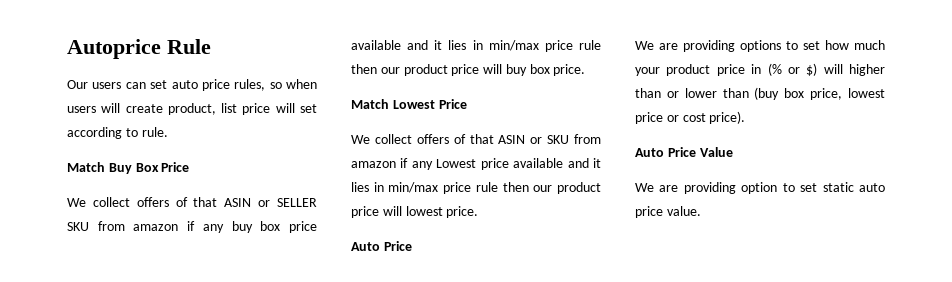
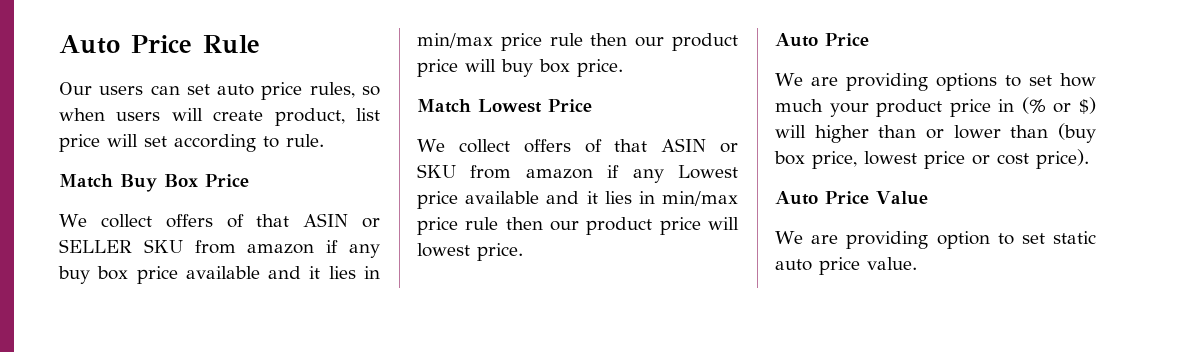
[67,39,161,59] Autoprice -> [59,35,192,54] Auto Price

